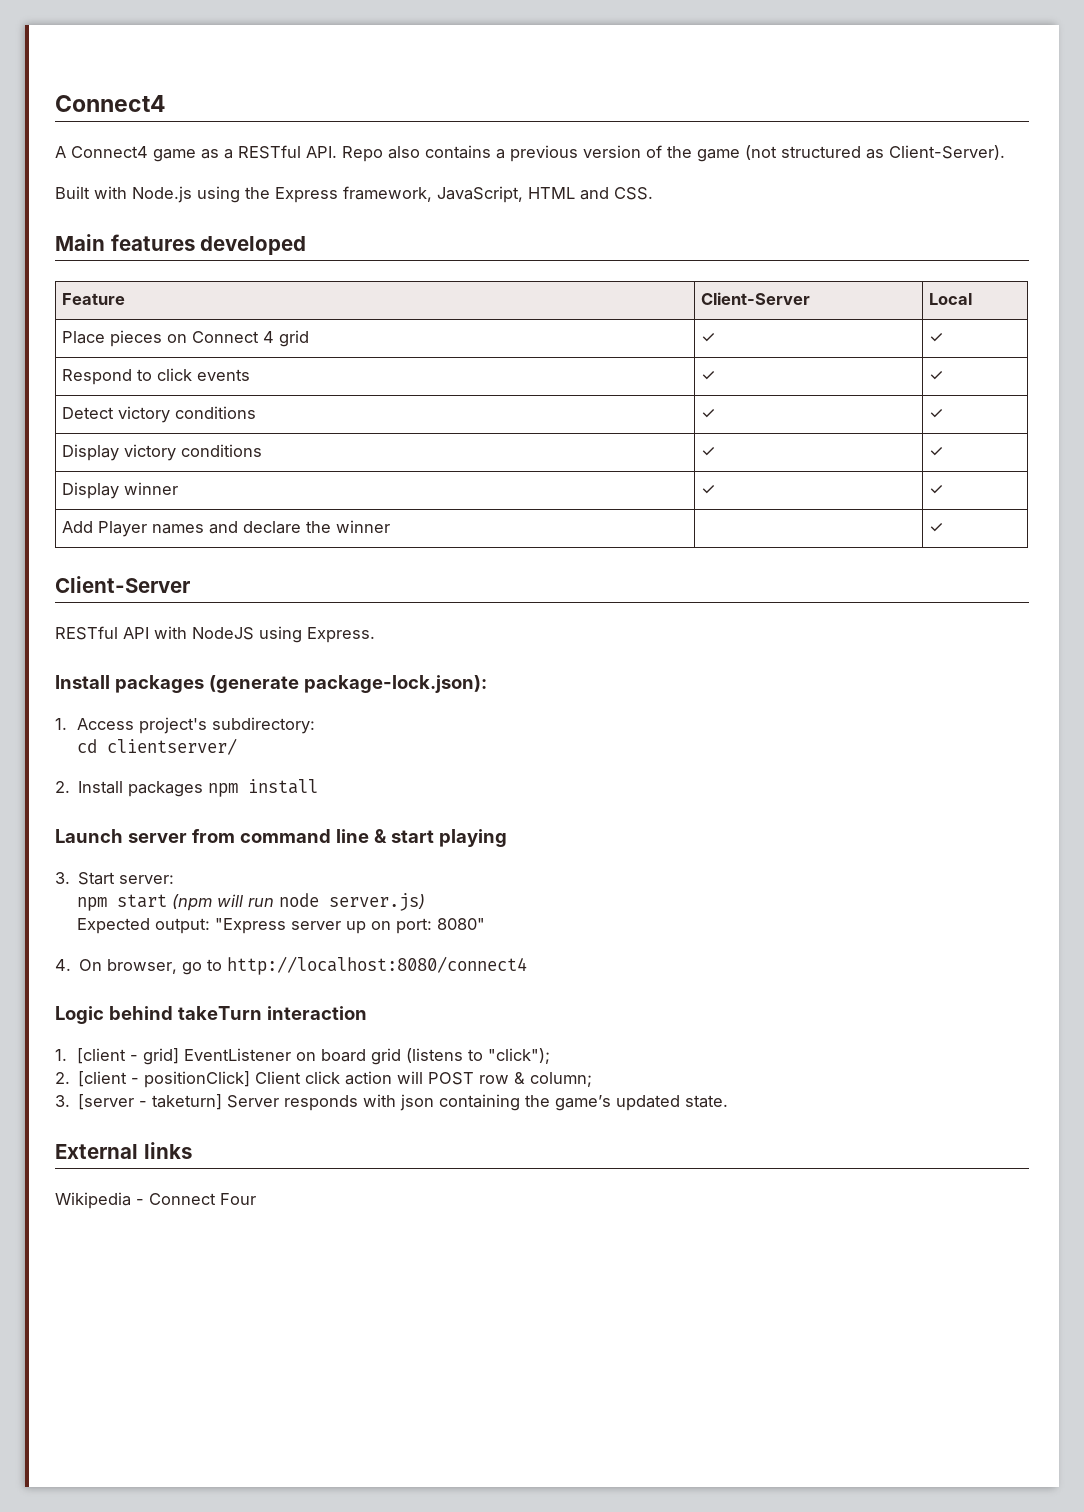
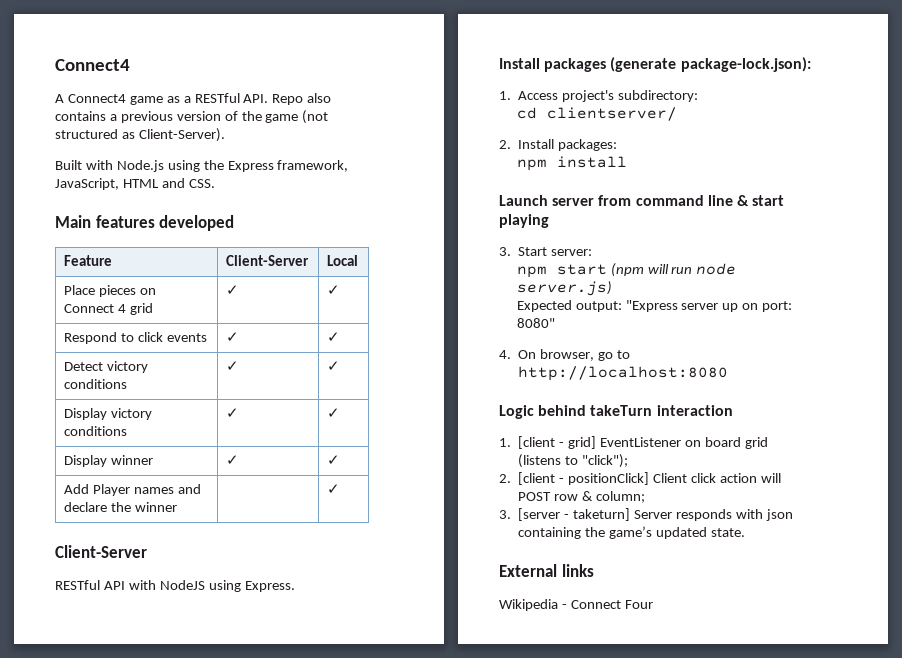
[128,781,204,797] packages -> [558,139,618,151] packages: //
[227,956,528,975] http://localhost:8080/connect4 -> [518,366,729,381] http://localhost:8080

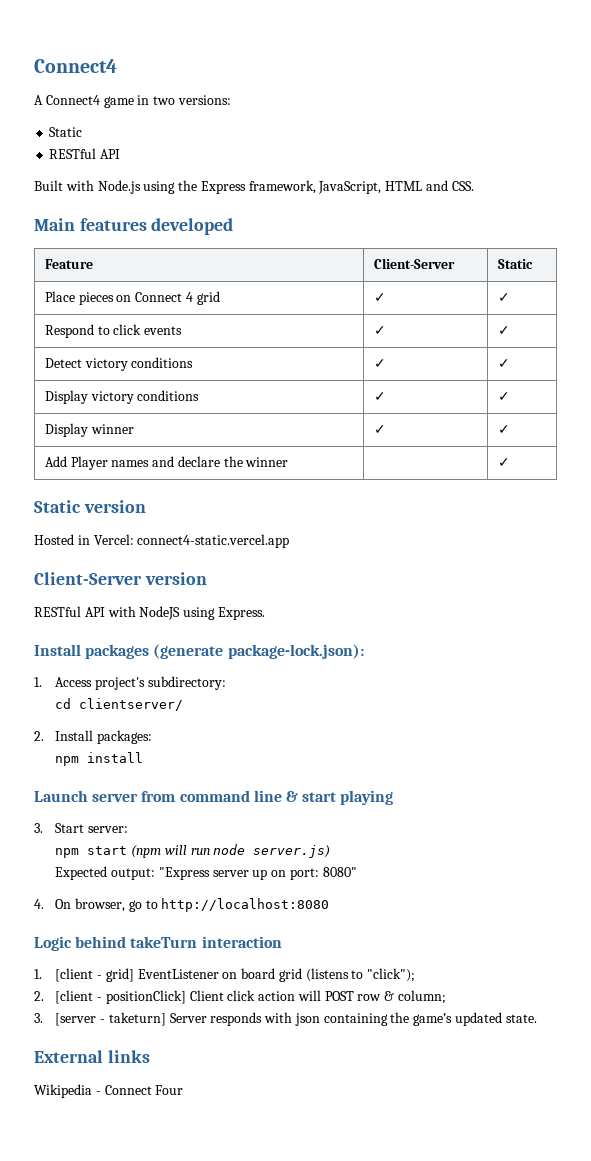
[166,93,332,105] [55,110,329,124] [55,128,225,142] as a RESTful API. Repo also contains a previous version of the game (not structured as Client-Server). -> [137,95,231,105] [49,127,83,137] [49,148,121,159] in two versions: // Static // RESTful API
[326,255,358,266] Local -> [497,259,533,269] Static
[55,545,147,558] // Client-Server -> [34,500,146,513] [34,534,290,548] [34,572,207,585] // Static version // Hosted in Vercel: connect4-static.vercel.app // Client-Server version

